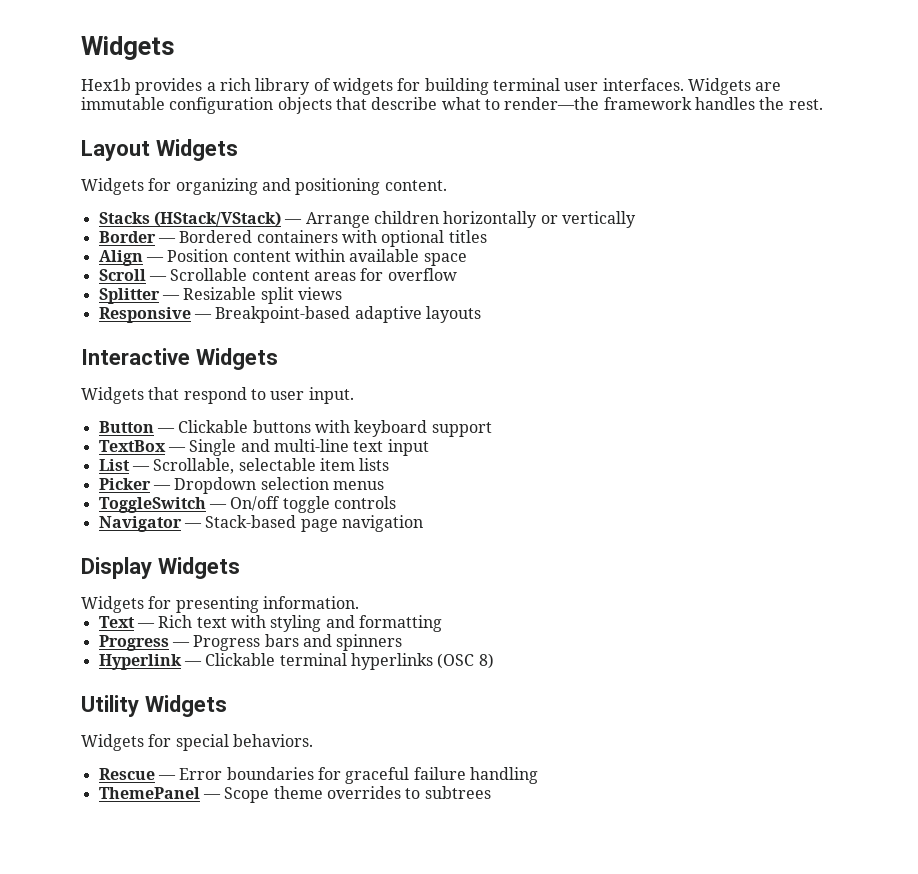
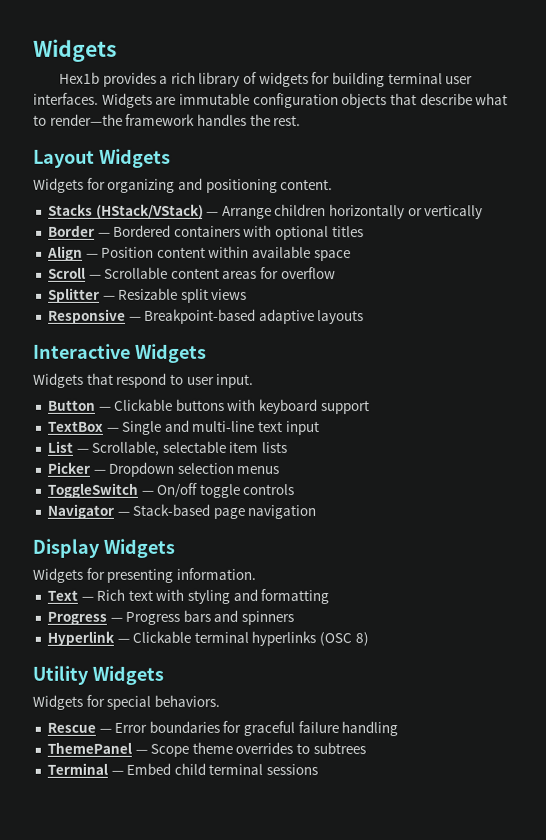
(491, 792) none -> [46,762,319,776] // Terminal — Embed child terminal sessions

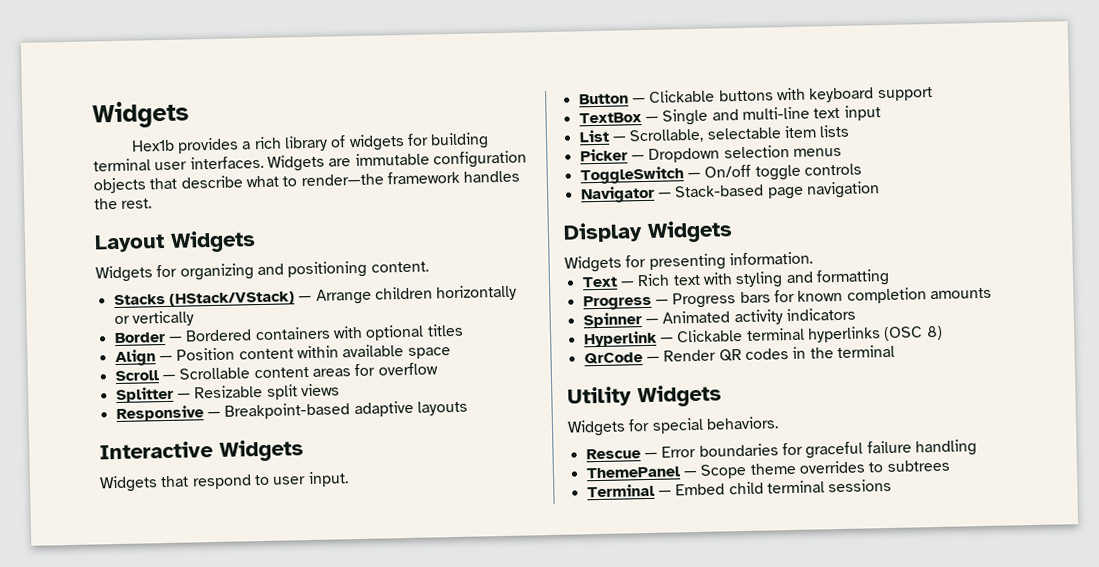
[213,609,295,626] and spinners -> [773,287,992,304] [582,307,856,329] for known completion amounts // Spinner — Animated activity indicators
(369, 639) none -> [583,344,895,365] // QrCode — Render QR codes in the terminal

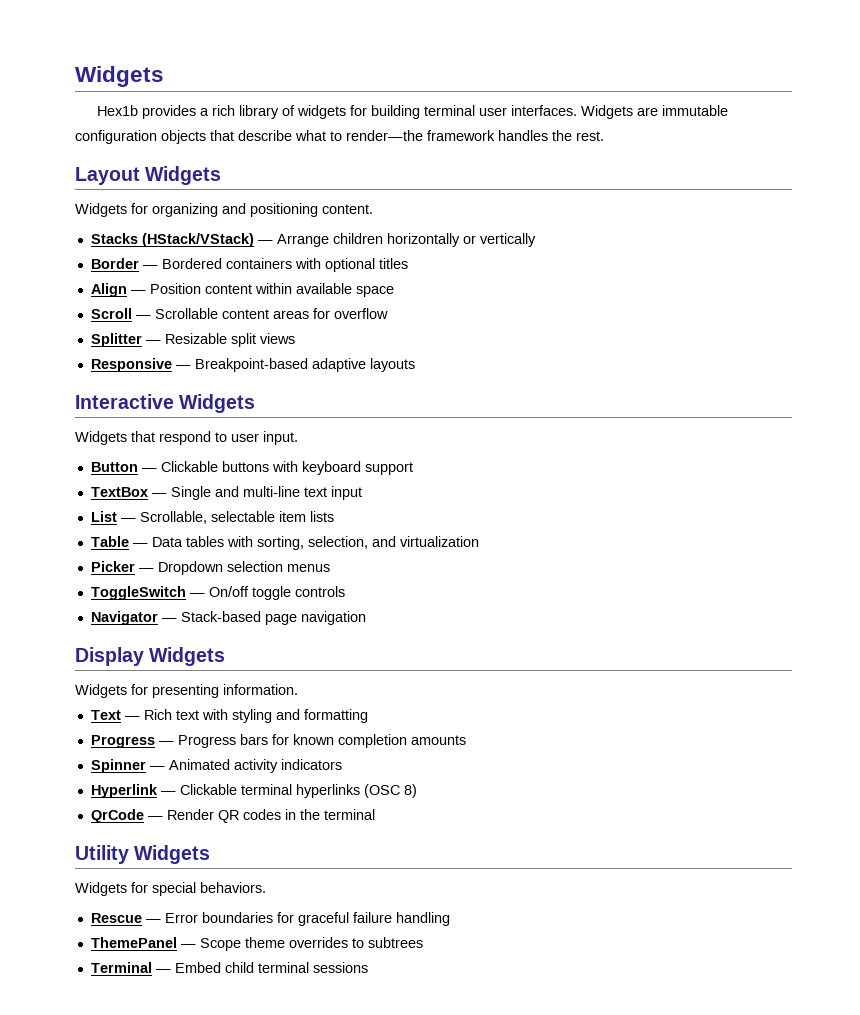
(851, 131) none -> [90,536,479,550] // Table — Data tables with sorting, selection, and virtualization

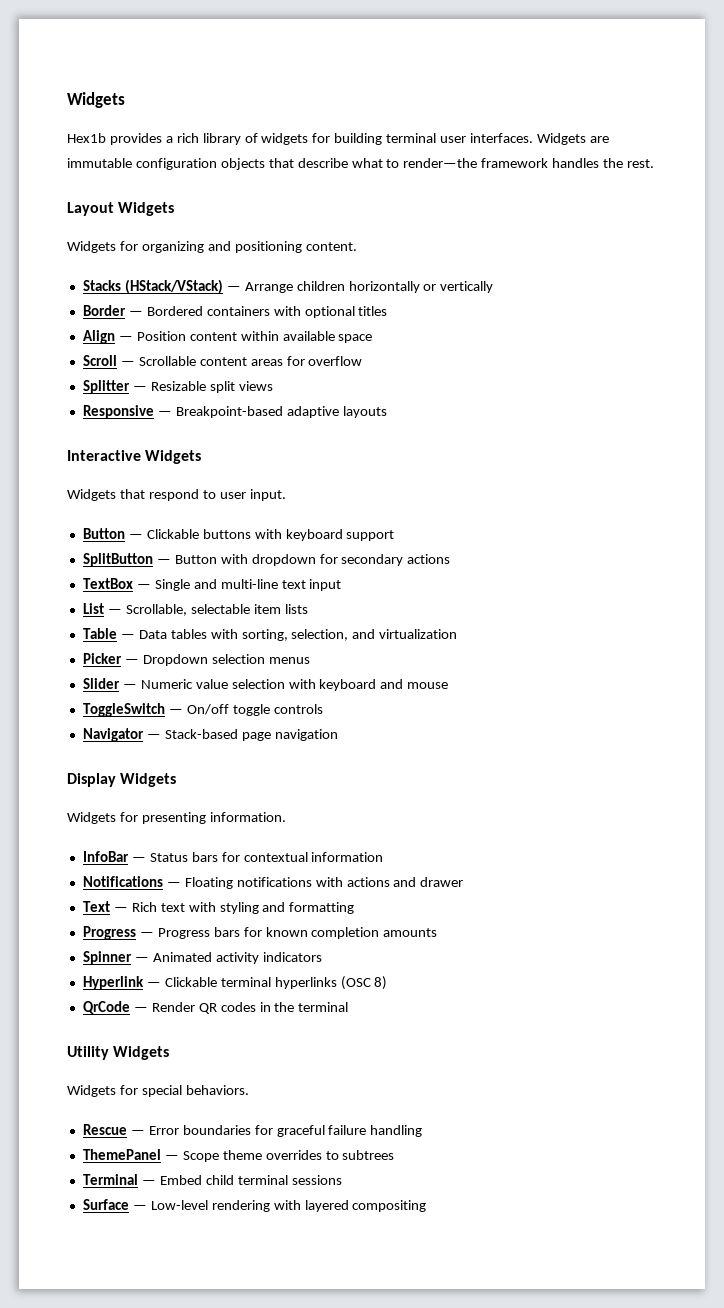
(413, 468) none -> [82,553,451,567] // SplitButton — Button with dropdown for secondary actions
(330, 568) none -> [82,678,449,691] // Slider — Numeric value selection with keyboard and mouse
(298, 689) none -> [82,851,384,862] [82,876,464,889] // InfoBar — Status bars for contextual information // Notifications — Floating notifications with actions and drawer
(368, 967) none -> [82,1199,427,1212] // Surface — Low-level rendering with layered compositing

